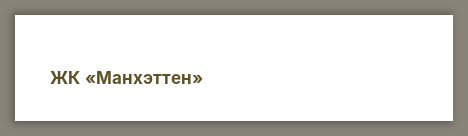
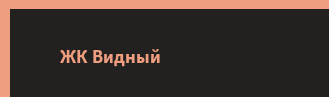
[84,71,203,84] «Манхэттен» -> [91,49,161,67] Видный

